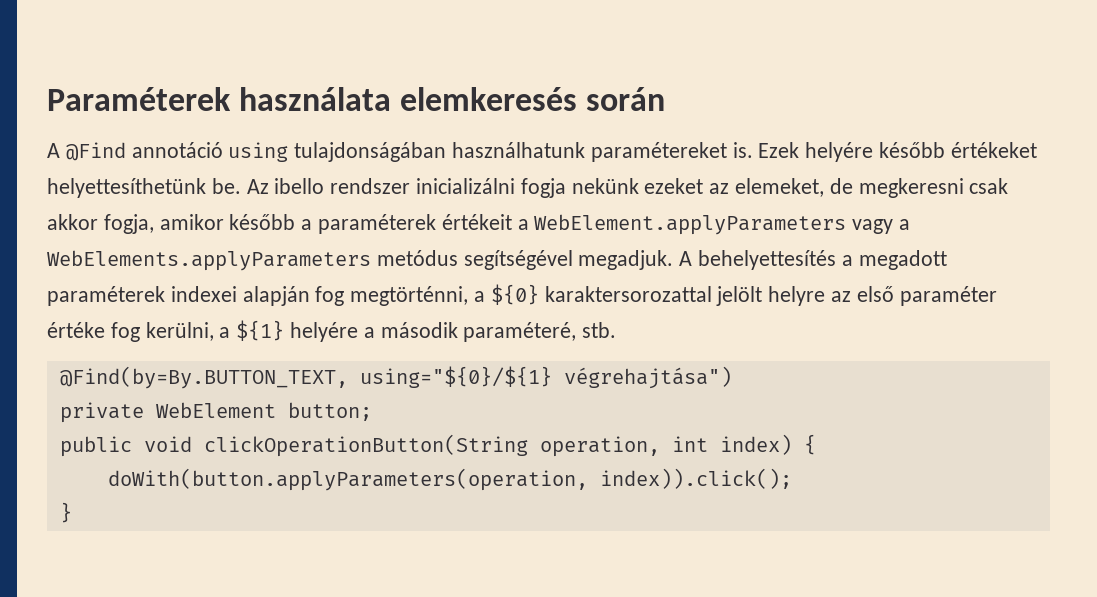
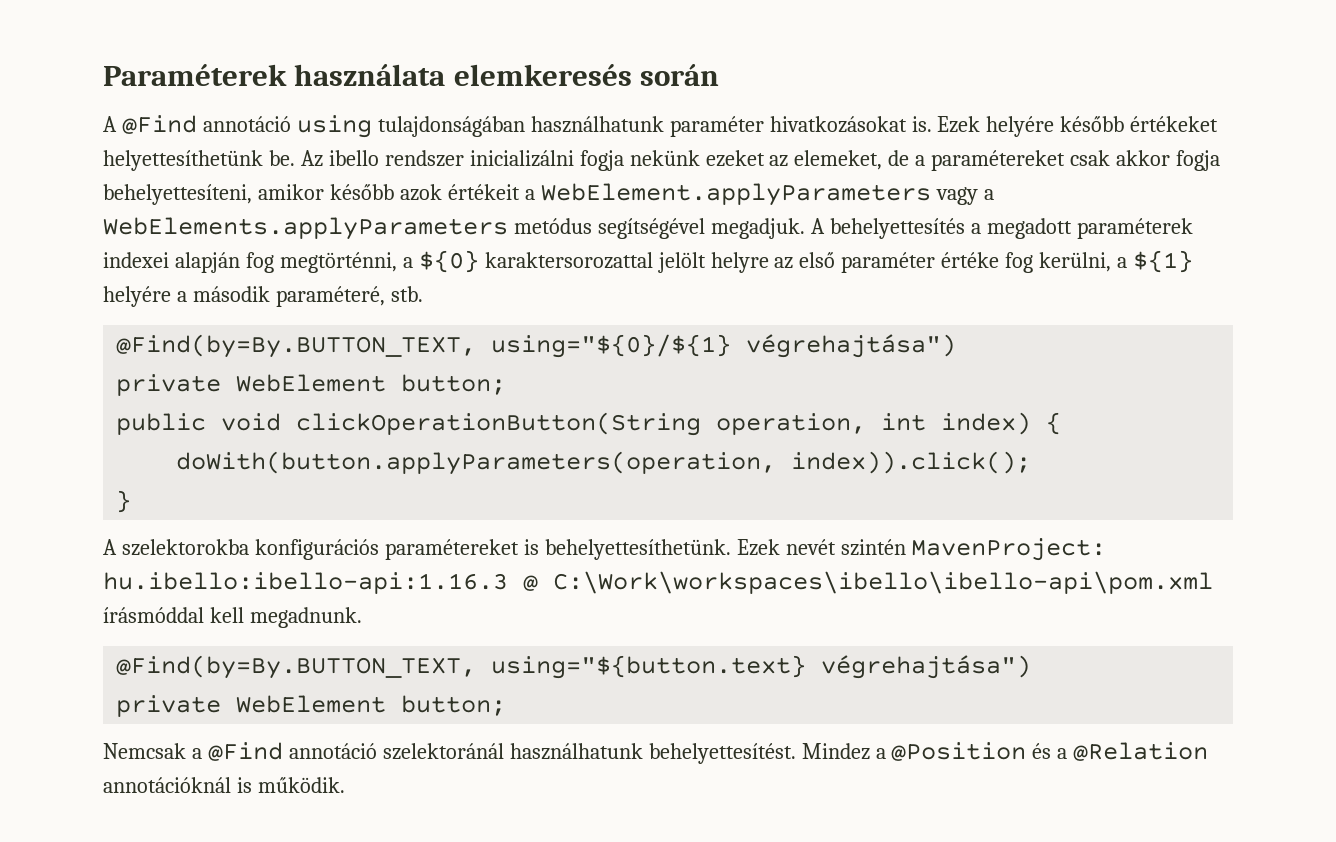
[590,142,727,162] paramétereket -> [669,116,907,137] paraméter hivatkozásokat
[858,178,1009,198] [47,214,437,234] megkeresni csak akkor fogja, amikor később a paraméterek -> [915,150,1221,171] [103,184,442,205] a paramétereket csak akkor fogja behelyettesíteni, amikor később azok
(72, 512) none -> [103,538,1107,561] [103,571,1213,594] [103,607,362,628] [116,655,1032,679] [116,695,507,717] [103,742,1209,764] [103,777,345,793] // A szelektorokba konfigurációs paramétereket is behelyettesíthetünk. Ezek nevét szintén MavenProject: hu.ibello:ibello-api:1.16.3 @ C:\Work\workspaces\ibello\ibello-api\pom.xml írásmóddal kell megadnunk. // @Find(by=By.BUTTON_TEXT, using="${button.text} végrehajtása") // private WebElement button; // Nemcsak a @Find annotáció szelektoránál használhatunk behelyettesítést. Mindez a @Position és a @Relation annotációknál is működik.

